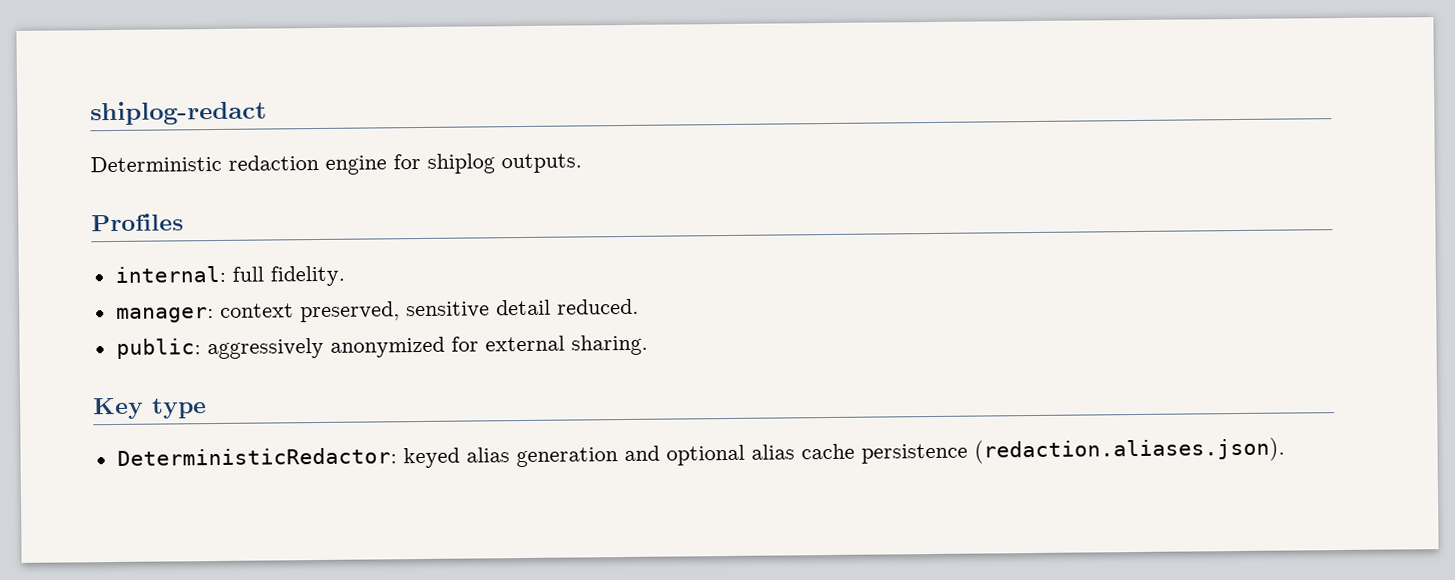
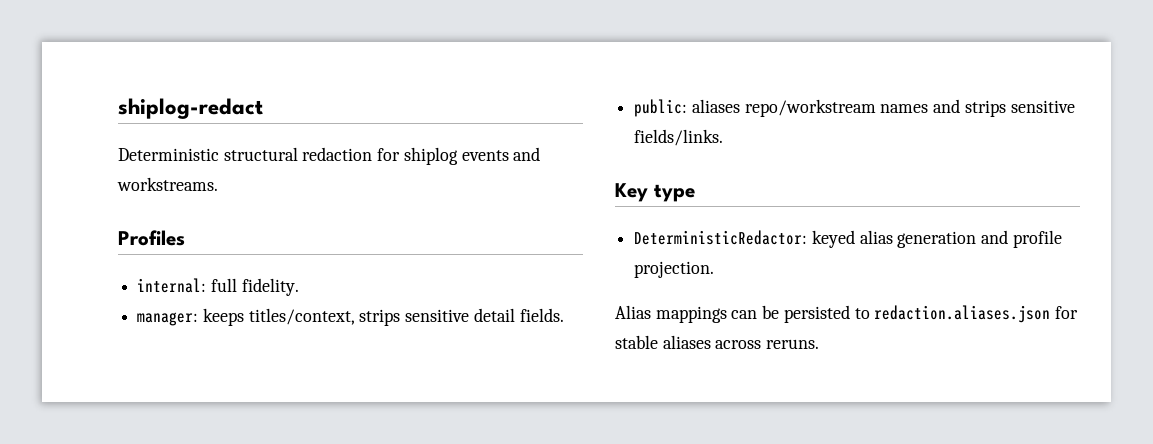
[228,153,582,175] redaction engine for shiplog outputs. -> [223,147,541,165] [117,177,218,191] structural redaction for shiplog events and workstreams.
[219,301,400,323] context preserved, -> [202,308,401,326] keeps titles/context, strips
[556,298,639,315] reduced. -> [519,308,564,322] fields.
[206,334,648,360] aggressively anonymized for external sharing. -> [691,99,1075,117] [634,129,724,146] aliases repo/workstream names and strips sensitive fields/links.
[665,437,1285,466] optional alias cache persistence (redaction.aliases.json). -> [1012,230,1062,248] [634,261,715,278] [615,305,1079,323] [615,335,820,349] profile projection. // Alias mappings can be persisted to redaction.aliases.json for stable aliases across reruns.

